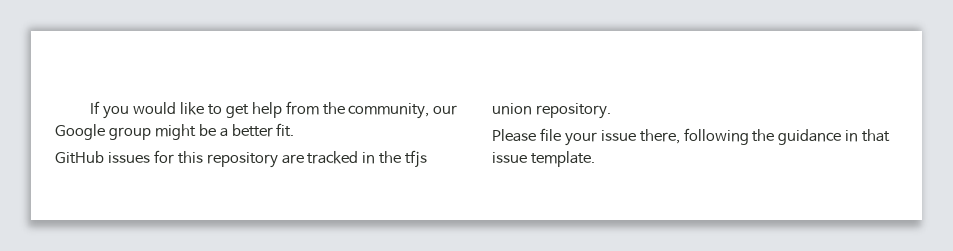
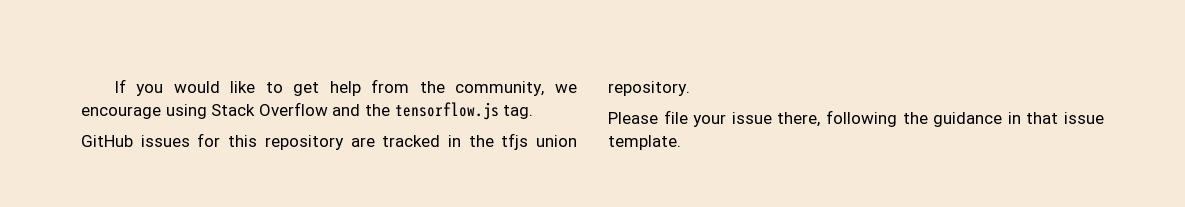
[433,105,458,115] [55,123,295,140] our Google group might be a better fit. -> [555,84,577,93] [81,102,534,120] we encourage using Stack Overflow and the tensorflow.js tag.

